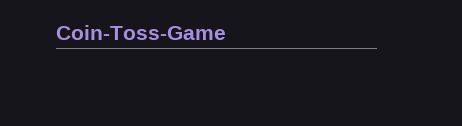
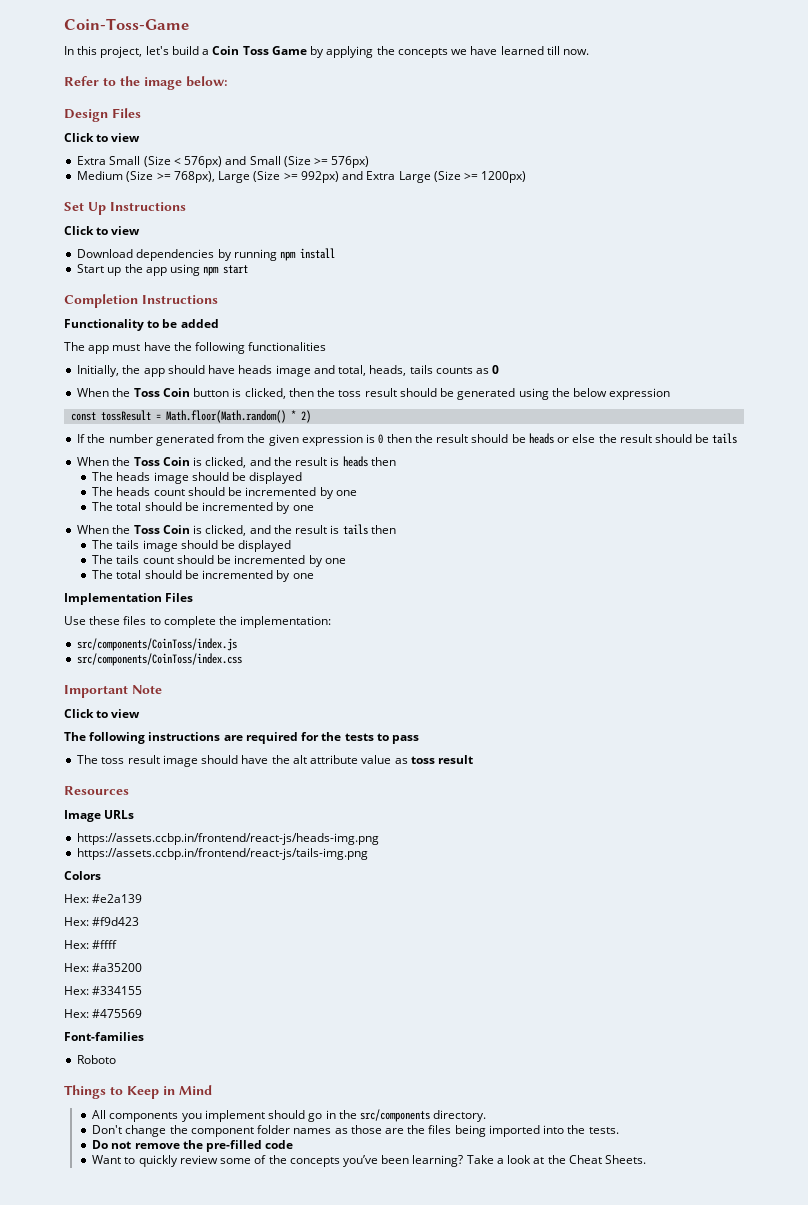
(226, 32) none -> [64,46,590,58] [64,76,228,90] [64,108,141,122] [64,133,141,142] [77,156,370,168] [77,171,527,183] [64,202,186,215] [64,226,141,235] [77,248,336,261] [77,264,249,276] [64,294,218,308] [64,319,219,331] [64,342,327,354] [77,365,500,377] [77,388,671,400] [71,410,312,423] [77,433,738,446] [77,456,396,468] [92,472,303,484] [92,487,357,499] [92,502,314,514] [77,524,396,536] [92,540,292,552] [92,555,346,567] [92,570,314,582] [64,593,194,605] [64,616,332,628] [77,638,238,651] [77,653,243,666] [64,685,162,698] [64,709,141,718] [64,732,420,744] [77,755,474,767] [64,786,129,795] [64,810,135,822] [77,833,380,845] [77,848,369,860] [64,871,101,880] [64,894,143,903] [64,917,140,926] [64,940,118,949] [64,963,143,972] [64,986,143,995] [64,1009,143,1018] [64,1032,144,1041] [77,1055,117,1064] [64,1085,212,1099] [92,1109,487,1122] [92,1125,619,1137] [92,1140,294,1152] [92,1155,647,1167] // In this project, let's build a Coin Toss Game by applying the concepts we have learned till now. // Refer to the image below: // Design Files // Click to view // Extra Small (Size < 576px) and Small (Size >= 576px) // Medium (Size >= 768px), Large (Size >= 992px) and Extra Large (Size >= 1200px) // Set Up Instructions // Click to view // Download dependencies by running npm install // Start up the app using npm start // Completion Instructions // Functionality to be added // The app must have the following functionalities // Initially, the app should have heads image and total, heads, tails counts as 0 // When the Toss Coin button is clicked, then the toss result should be generated using the below expression // const tossResult = Math.floor(Math.random() * 2) // If the number generated from the given expression is 0 then the result should be heads or else the result should be tails // When the Toss Coin is clicked, and the result is heads then // The heads image should be displayed // The heads count should be incremented by one // The total should be incremented by one // When the Toss Coin is clicked, and the result is tails then // The tails image should be displayed // The tails count should be incremented by one // The total should be incremented by one // Implementation Files // Use these files to complete the implementation: // src/components/CoinToss/index.js // src/components/CoinToss/index.css // Important Note // Click to view // The following instructions are required for the tests to pass // The toss result image should have the alt attribute value as toss result // Resources // Image URLs // https://assets.ccbp.in/frontend/react-js/heads-img.png // https://assets.ccbp.in/frontend/react-js/tails-img.png // Colors // Hex: #e2a139 // Hex: #f9d423 // Hex: #ffff // Hex: #a35200 // Hex: #334155 // Hex: #475569 // Font-families // Roboto // Things to Keep in Mind // All components you implement should go in the src/components directory. // Don't change the component folder names as those are the files being imported into the tests. // Do not remove the pre-filled code // Want to quickly review some of the concepts you’ve been learning? Take a look at the Cheat Sheets.

